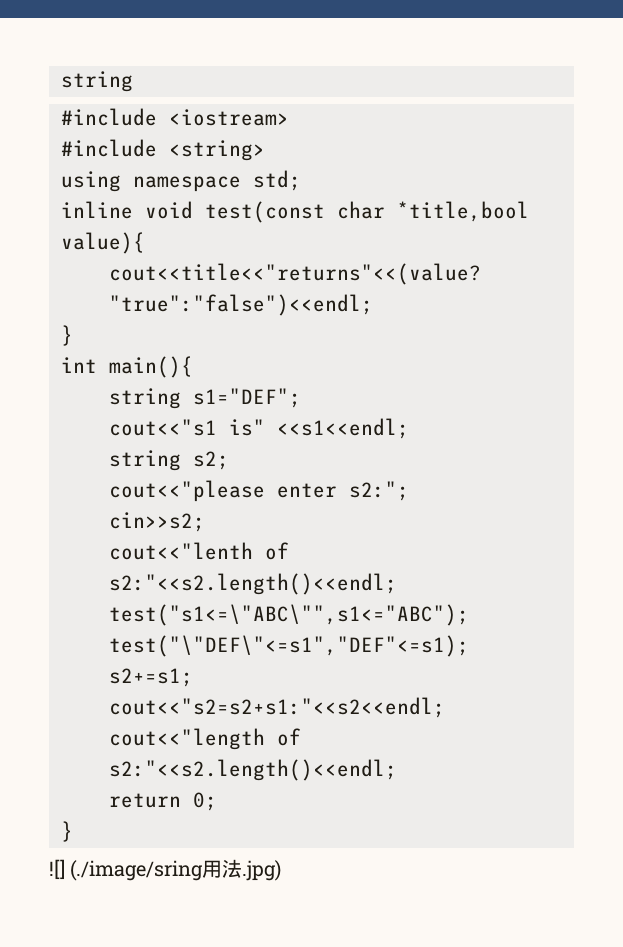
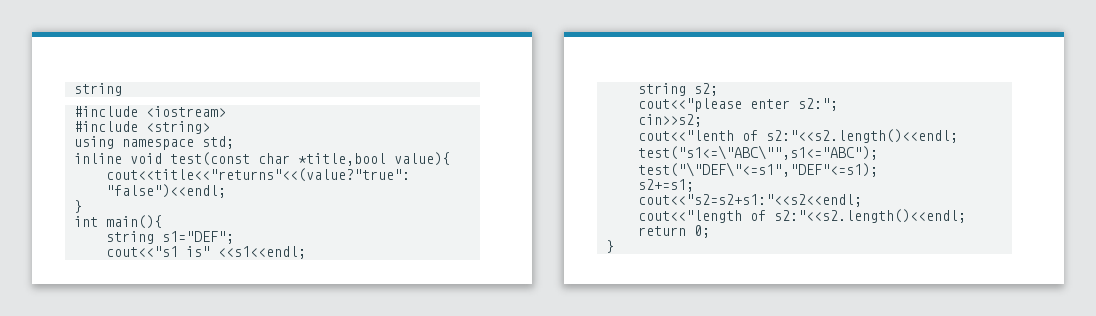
[49,859,282,881] // ![] (./image/sring用法.jpg) -> (614, 246) none

